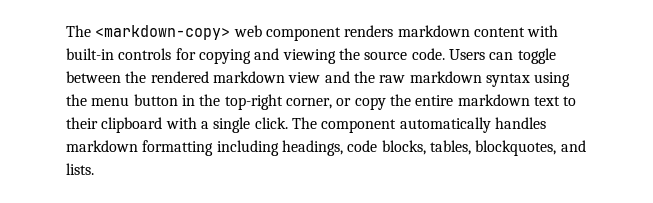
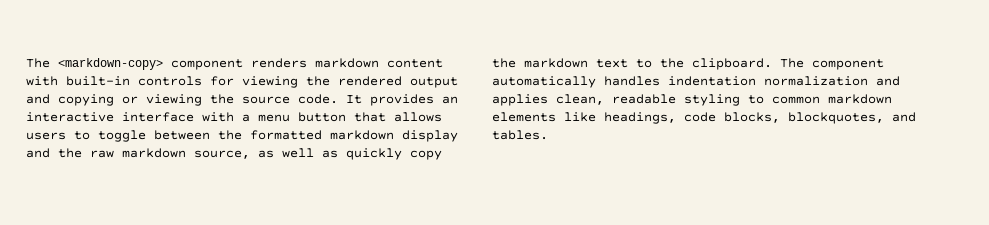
[233,25,262,37] web -> (163, 64) none
[198,48,556,64] [66,71,571,87] [66,94,352,110] copying and viewing the source code. Users can toggle between the rendered markdown view and the raw markdown syntax using the menu button in the top-right corner, or -> [242,76,458,88] [26,94,458,106] [26,112,442,122] [26,130,458,142] [26,148,402,160] viewing the rendered output and copying or viewing the source code. It provides an interactive interface with a menu button that allows users to toggle between the formatted markdown display and the raw markdown source, as well as quickly
[415,95,454,106] entire -> (516, 63) none
[66,117,546,133] [66,140,279,156] their clipboard with a single click. The component automatically handles markdown formatting including -> [660,58,884,70] [492,76,900,88] [492,94,892,106] [492,112,596,122] the clipboard. The component automatically handles indentation normalization and applies clean, readable styling to common markdown elements like
[429,140,471,155] tables, -> (780, 117) none
[66,163,94,175] lists. -> [492,130,548,140] tables.

